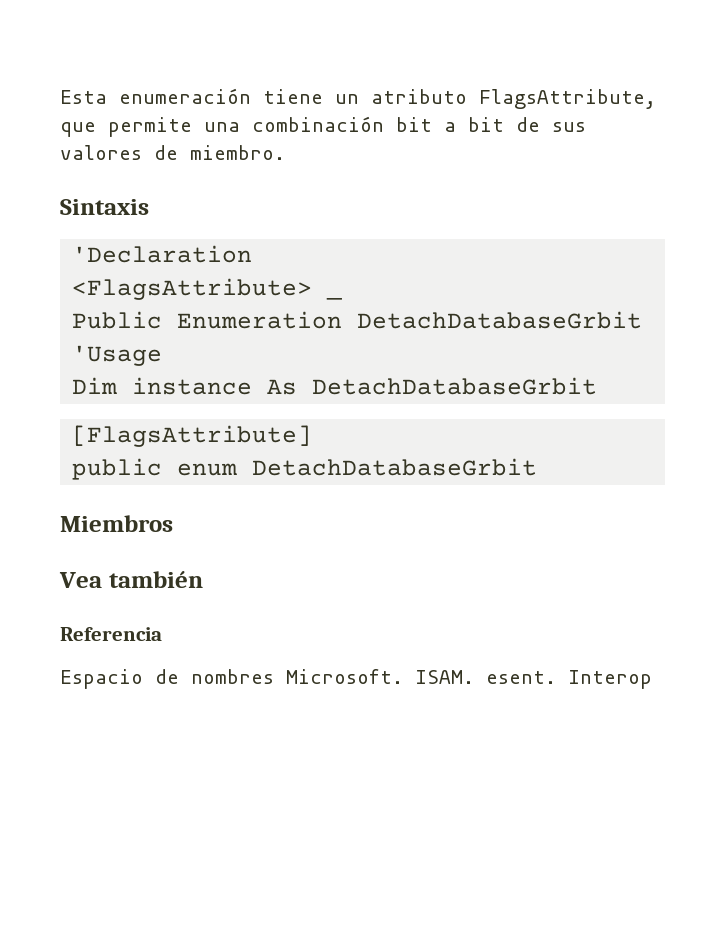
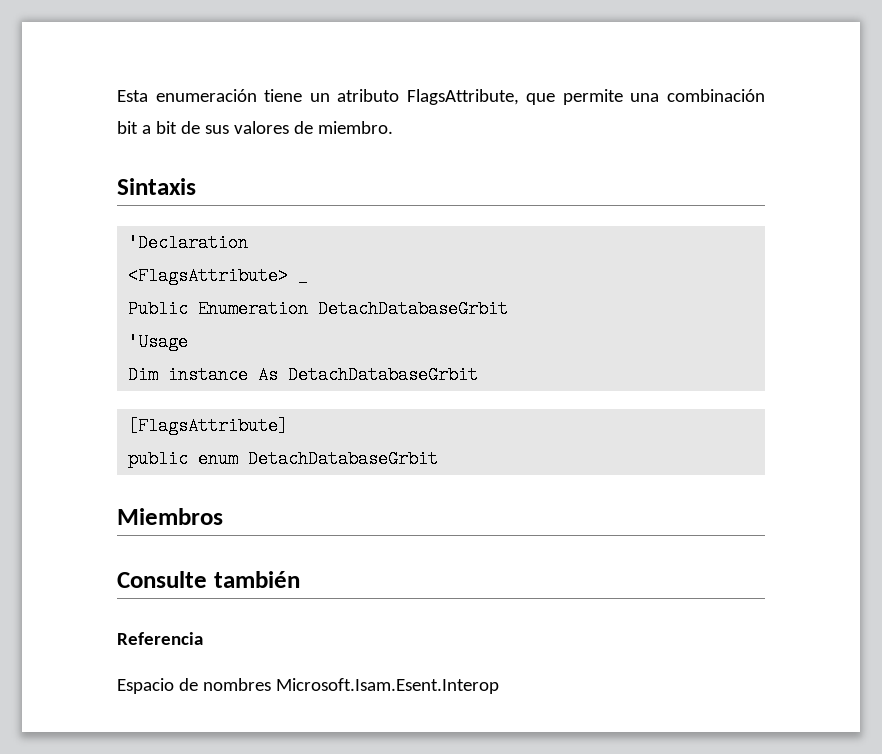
[59,572,102,588] Vea -> [117,571,207,588] Consulte
[286,669,652,689] Microsoft. ISAM. esent. Interop -> [275,678,499,694] Microsoft.Isam.Esent.Interop

